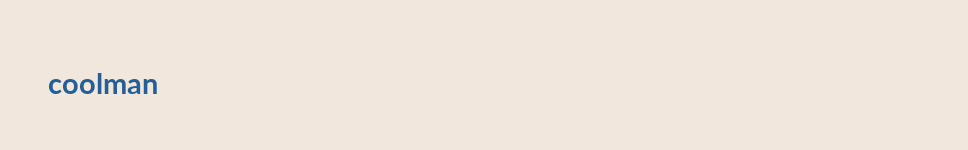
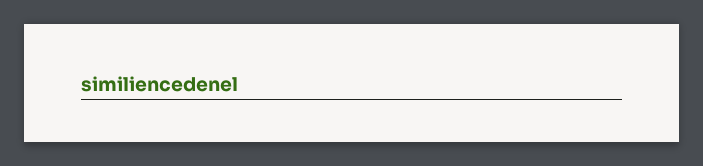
[48,73,158,94] coolman -> [81,76,238,92] similiencedenel

